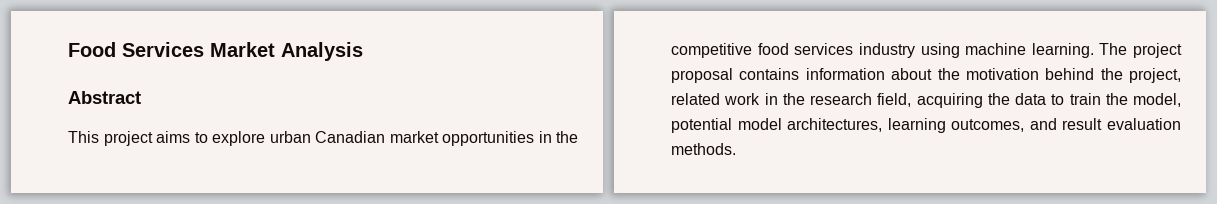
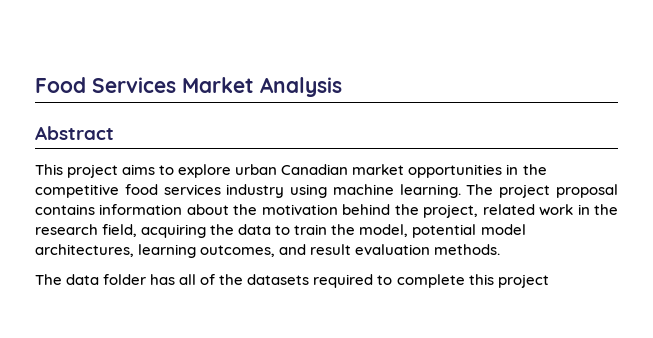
(736, 149) none -> [35,274,549,288] // The data folder has all of the datasets required to complete this project

